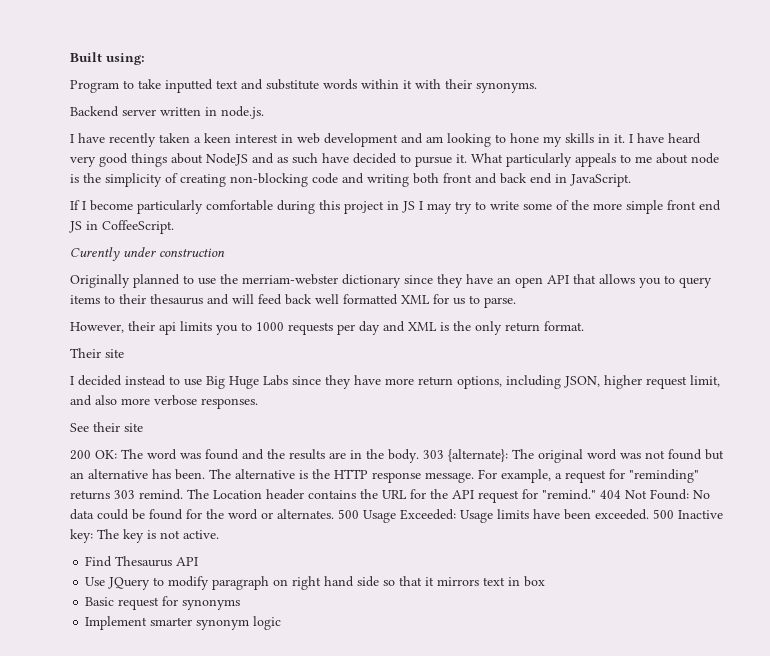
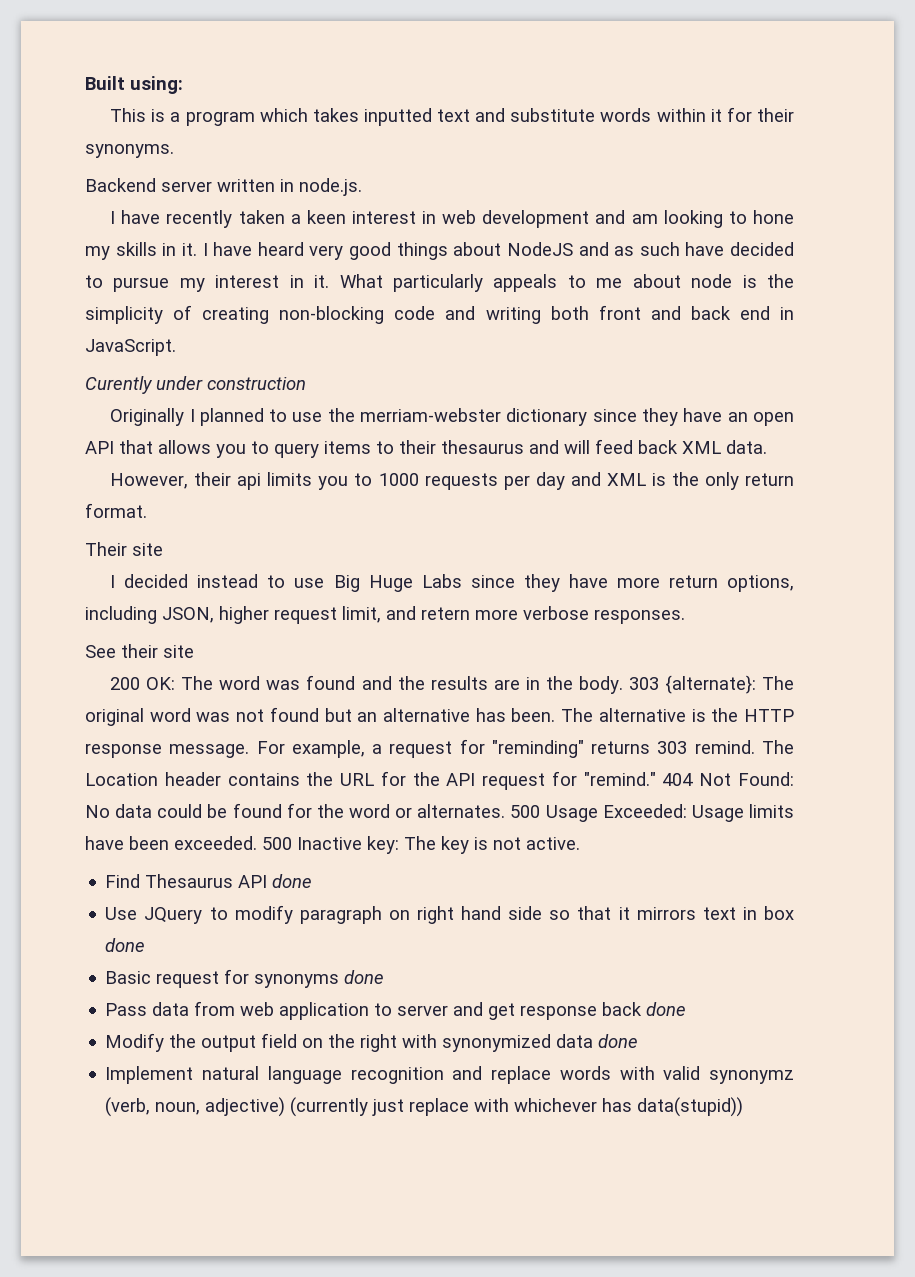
[70,79,161,93] Program to take -> [110,108,359,126] This is a program which takes
[415,79,441,89] with -> [726,107,752,122] for
(452, 161) none -> [179,275,304,292] my interest in
[70,200,721,214] [69,220,174,234] // If I become particularly comfortable during this project in JS I may try to write some of the more simple front end JS in CoffeeScript. -> (176, 347) none
(130, 281) none -> [189,409,195,422] I
[315,294,516,308] well formatted XML for us to parse. -> [682,440,767,454] XML data.
[95,395,117,405] also -> [421,607,470,620] retern
(199, 561) none -> [272,874,313,888] done
(546, 581) none -> [105,938,146,952] done
[85,616,282,630] // Implement smarter synonym logic -> [344,970,385,984] [105,1001,687,1020] [105,1033,639,1052] [105,1066,795,1084] [105,1097,744,1117] done // Pass data from web application to server and get response back done // Modify the output field on the right with synonymized data done // Implement natural language recognition and replace words with valid synonymz (verb, noun, adjective) (currently just replace with whichever has data(stupid))

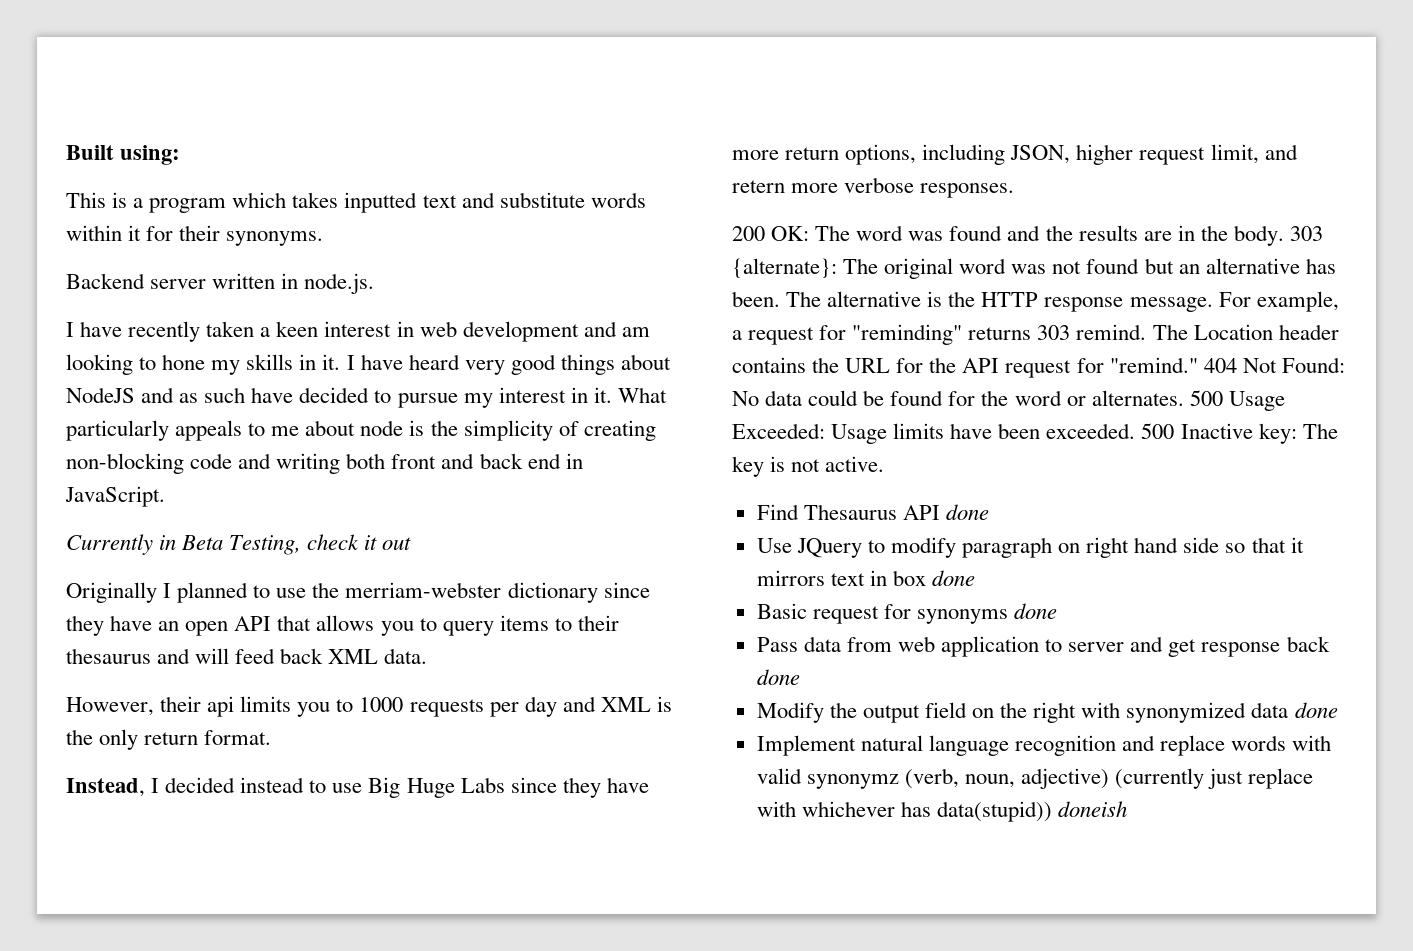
[85,376,306,394] Curently under construction -> [66,534,412,555] Currently in Beta Testing, check it out
[85,542,163,556] Their site // -> [66,778,145,797] Instead,
[85,644,194,658] // See their site -> (1015, 190) none
(744, 1107) none -> [1058,801,1128,817] doneish

